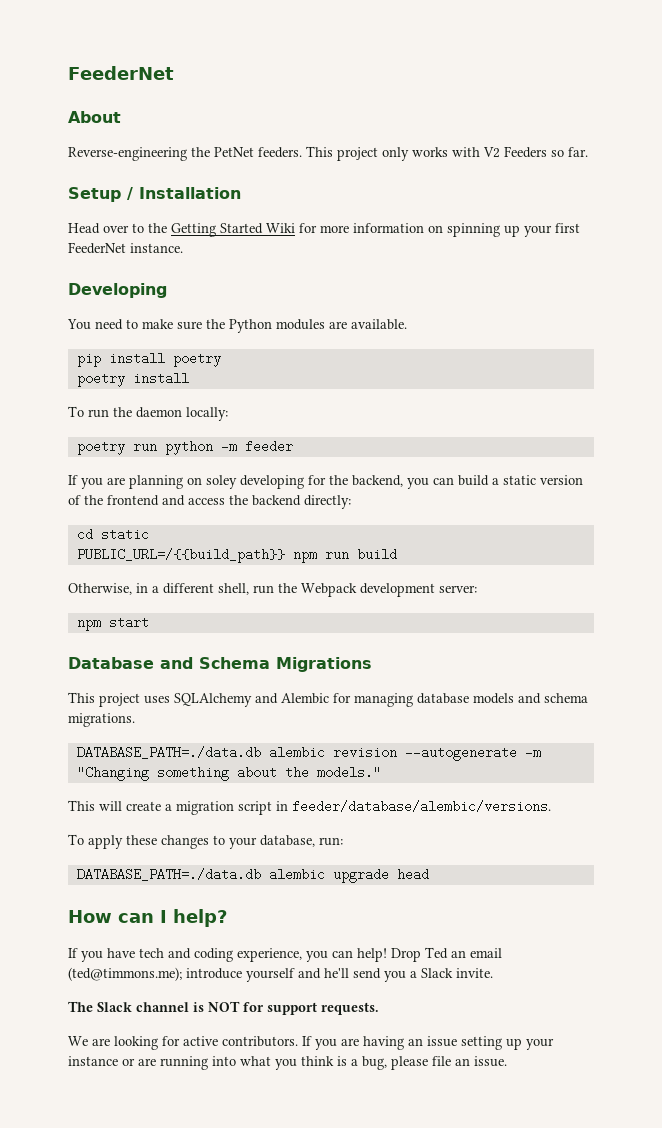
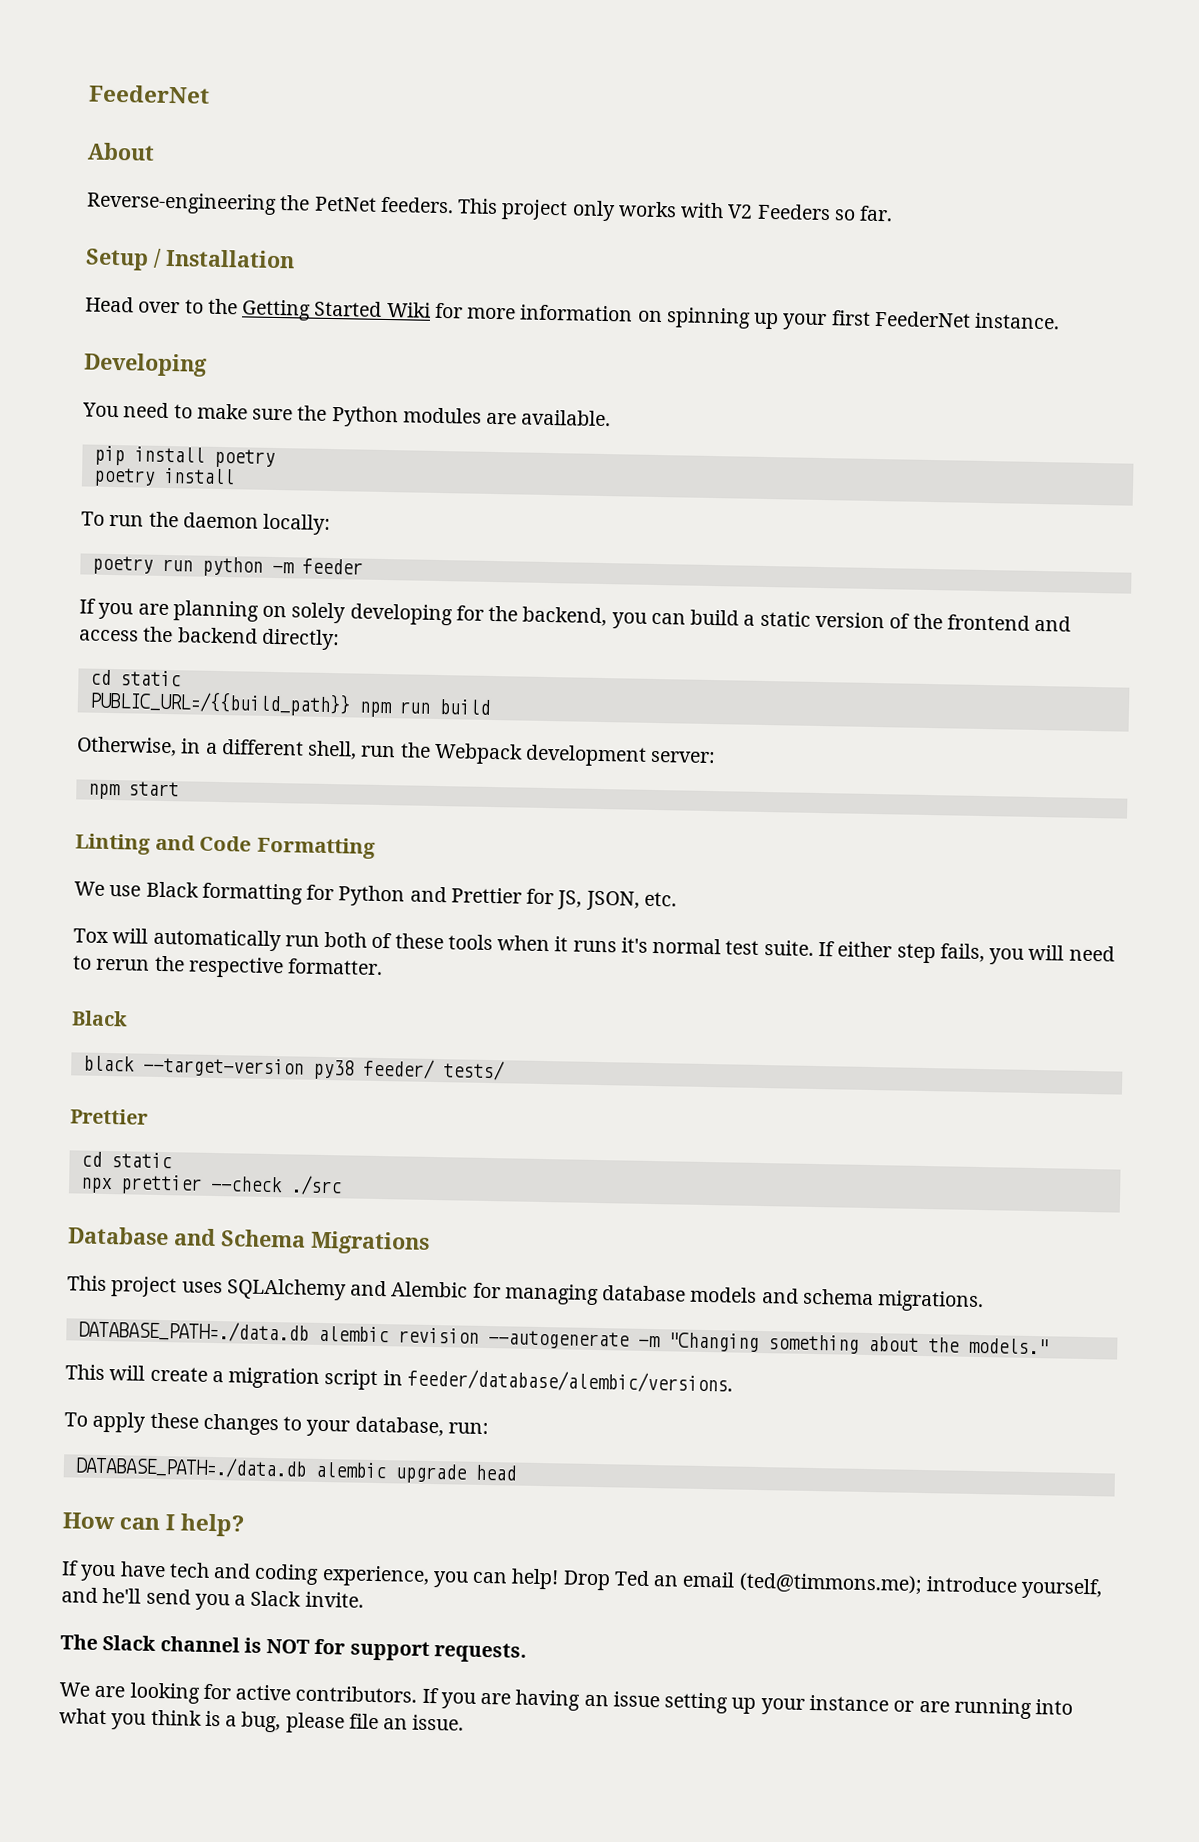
[206,475,237,489] soley -> [291,602,347,624] solely
(149, 622) none -> [75,833,376,859] [74,881,677,911] [73,928,1115,965] [73,955,384,979] [71,1010,128,1027] [82,1055,505,1081] [70,1108,148,1125] [80,1151,172,1169] [79,1174,342,1196] // Linting and Code Formatting // We use Black formatting for Python and Prettier for JS, JSON, etc. // Tox will automatically run both of these tools when it runs it's normal test suite. If either step fails, you will need to rerun the respective formatter. // Black // black --target-version py38 feeder/ tests/ // Prettier // cd static // npx prettier --check ./src
[246,968,295,982] yourself -> [1021,1577,1104,1600] yourself,

